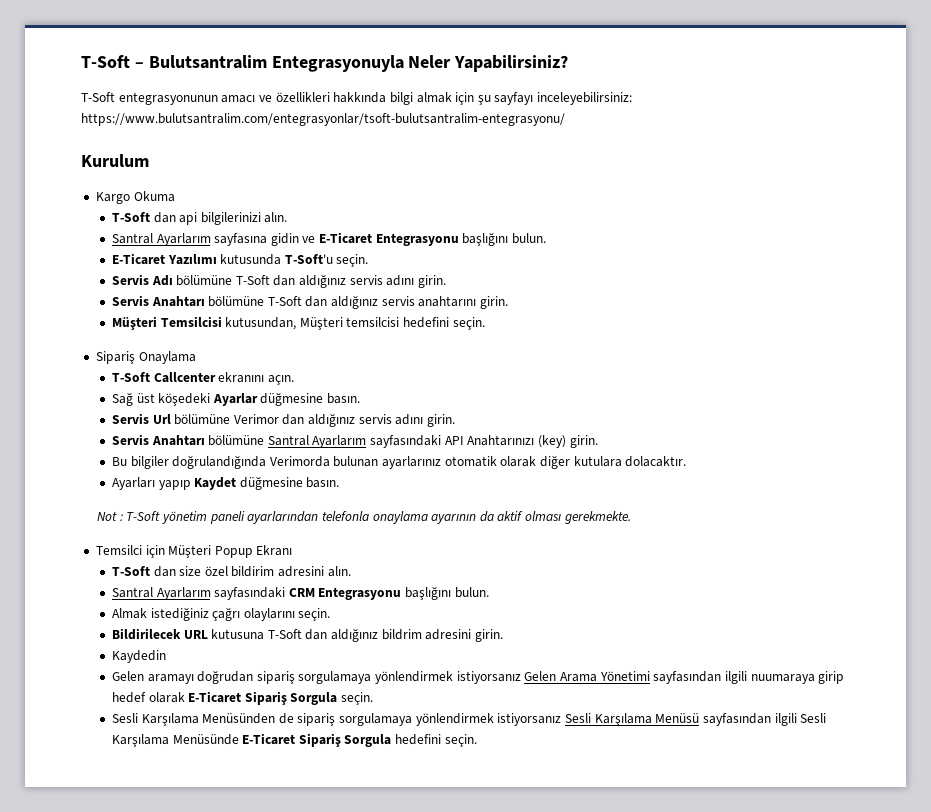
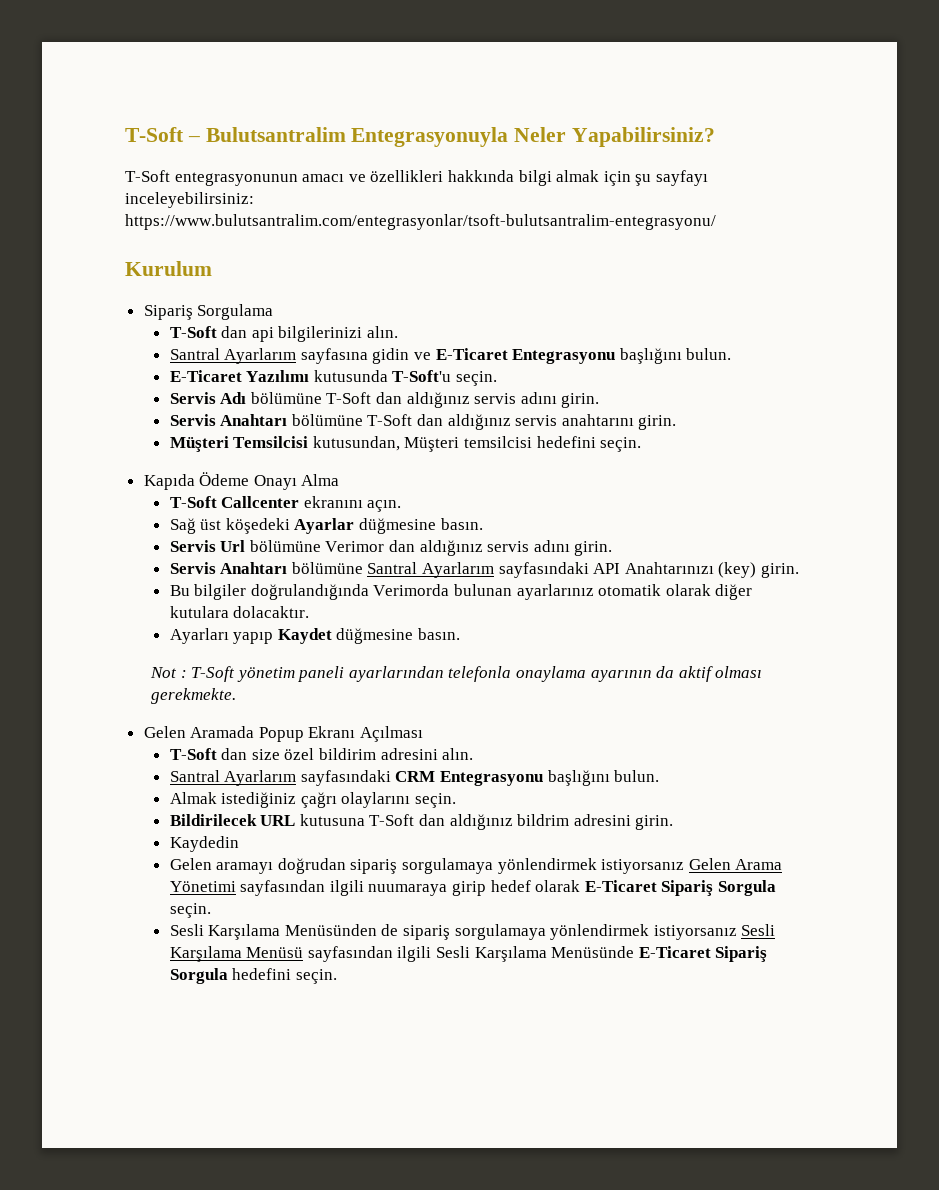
[95,191,175,204] Kargo Okuma -> [143,304,274,320] Sipariş Sorgulama
[95,351,196,364] Sipariş Onaylama -> [143,472,340,490] Kapıda Ödeme Onayı Alma
[95,545,212,558] Temsilci için Müşteri -> [143,726,255,738] Gelen Aramada
(293, 550) none -> [360,726,424,742] Açılması

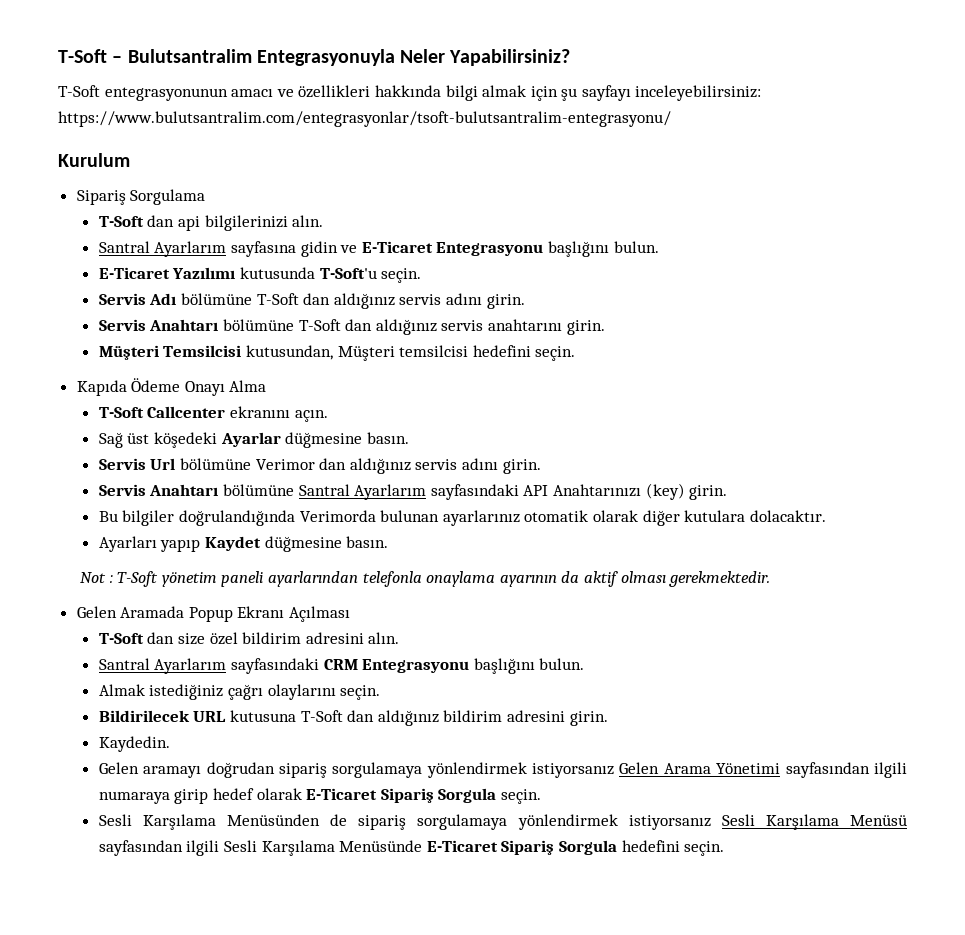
[150,688,236,704] gerekmekte. -> [669,571,771,587] gerekmektedir.
[517,814,570,826] bildrim -> [443,710,503,722] bildirim
[169,836,239,852] Kaydedin -> [98,736,170,752] Kaydedin.
[368,884,448,896] nuumaraya -> [98,791,170,804] numaraya

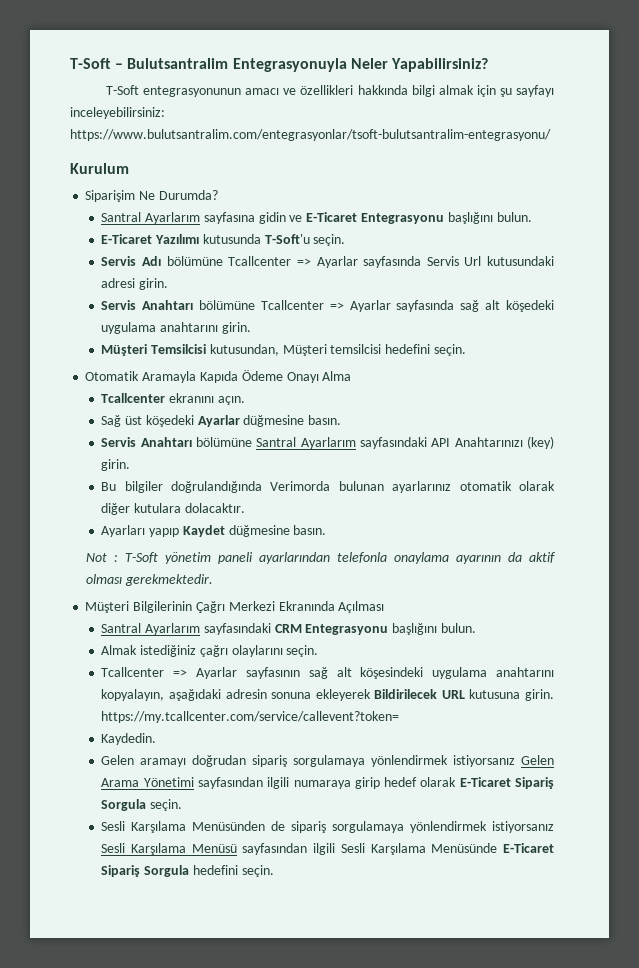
[76,189,206,205] [98,215,324,231] Sipariş Sorgulama // T-Soft dan api bilgilerinizi alın. -> [85,190,218,202] Siparişim Ne Durumda?
[256,293,525,309] [98,319,484,335] T-Soft dan aldığınız servis adını girin. // Servis Anahtarı bölümüne T-Soft dan aldığınız servis -> [228,256,554,268] [101,278,169,290] [101,300,554,312] [101,322,157,334] Tcallcenter => Ayarlar sayfasında Servis Url kutusundaki adresi girin. // Servis Anahtarı bölümüne Tcallcenter => Ayarlar sayfasında sağ alt köşedeki uygulama
(576, 353) none -> [85,371,197,383] Otomatik Aramayla
[98,406,226,418] T-Soft Callcenter -> [101,393,166,403] Tcallcenter
[98,458,541,474] // Servis Url bölümüne Verimor dan aldığınız servis adını girin. -> (342, 420) none
[76,606,351,622] [98,632,400,645] Gelen Aramada Popup Ekranı Açılması // T-Soft dan size özel bildirim adresini alın. -> [85,601,385,613] Müşteri Bilgilerinin Çağrı Merkezi Ekranında Açılması
[98,710,608,726] Bildirilecek URL kutusuna T-Soft dan aldığınız bildirim adresini girin. -> [101,667,554,679] [101,689,554,701] [101,711,400,723] Tcallcenter => Ayarlar sayfasının sağ alt köşesindeki uygulama anahtarını kopyalayın, aşağıdaki adresin sonuna ekleyerek Bildirilecek URL kutusuna girin. https://my.tcallcenter.com/service/callevent?token=

